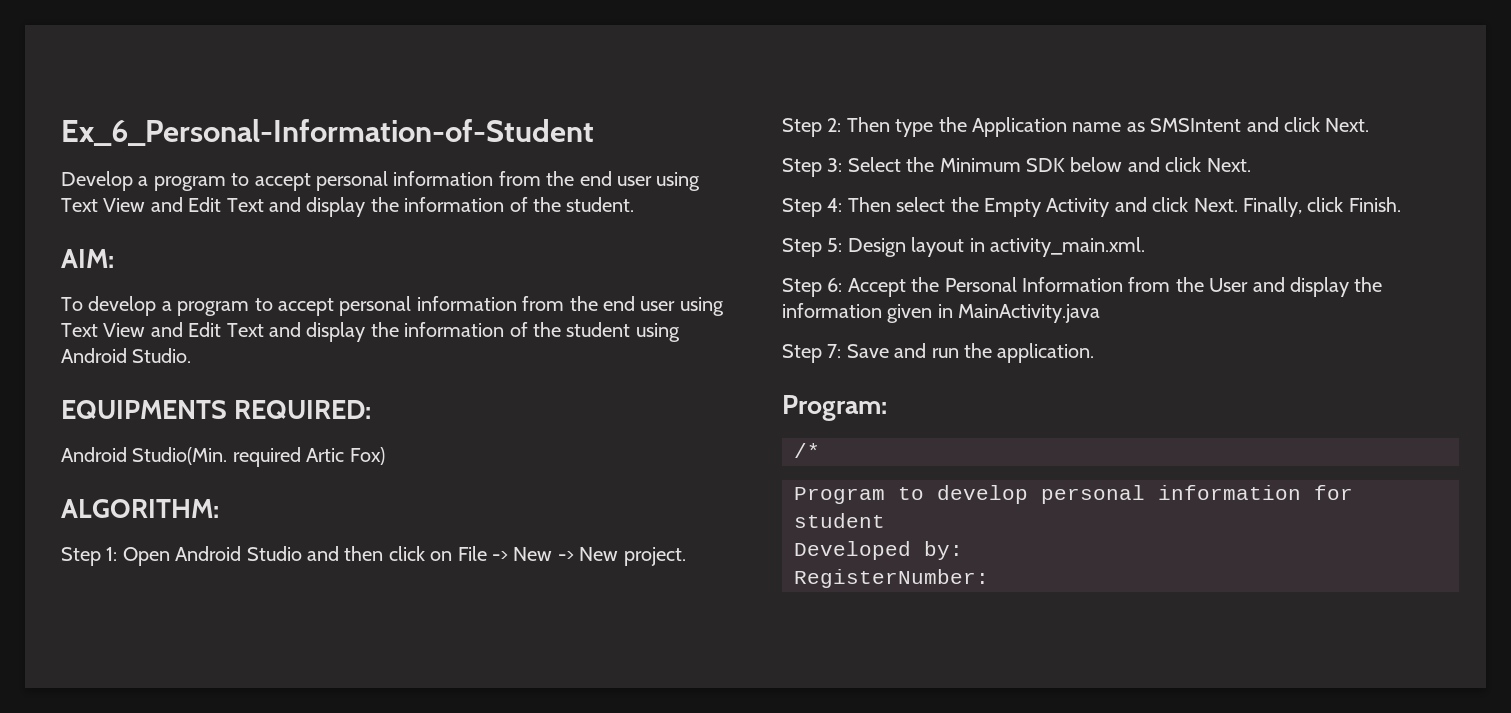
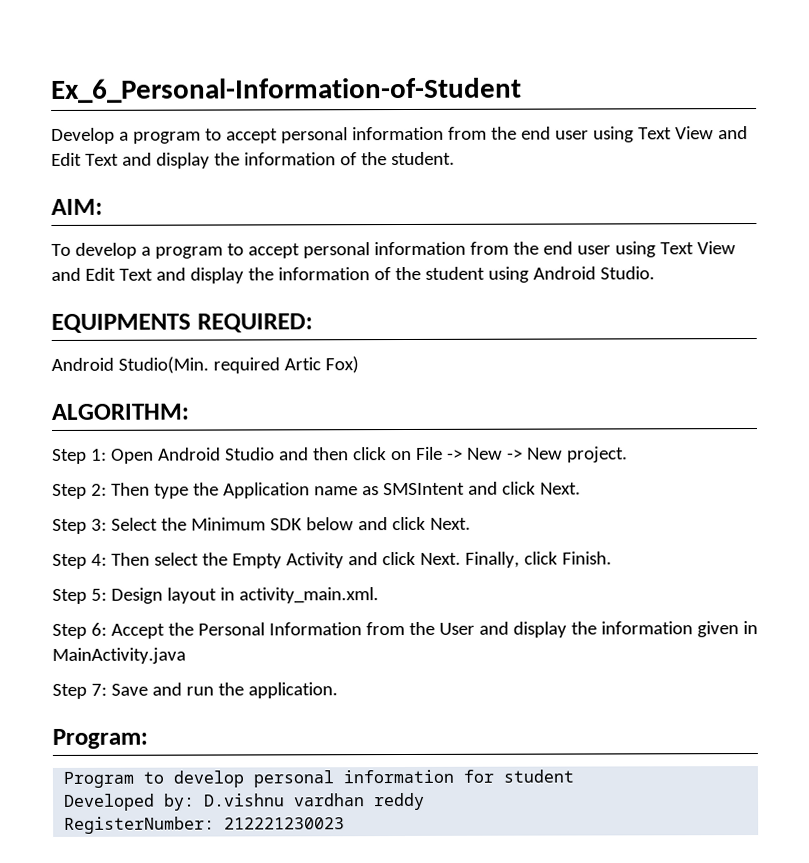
[794,443,820,458] // /* -> (148, 738) none
(963, 550) none -> [204,792,426,811] D.vishnu vardhan reddy
(989, 578) none -> [224,817,346,830] 212221230023

